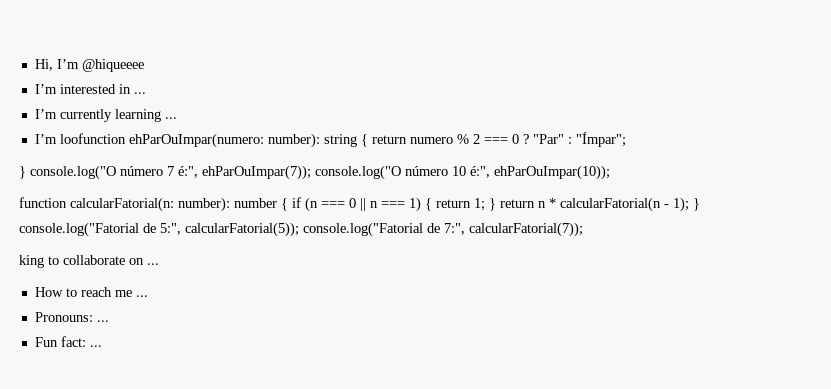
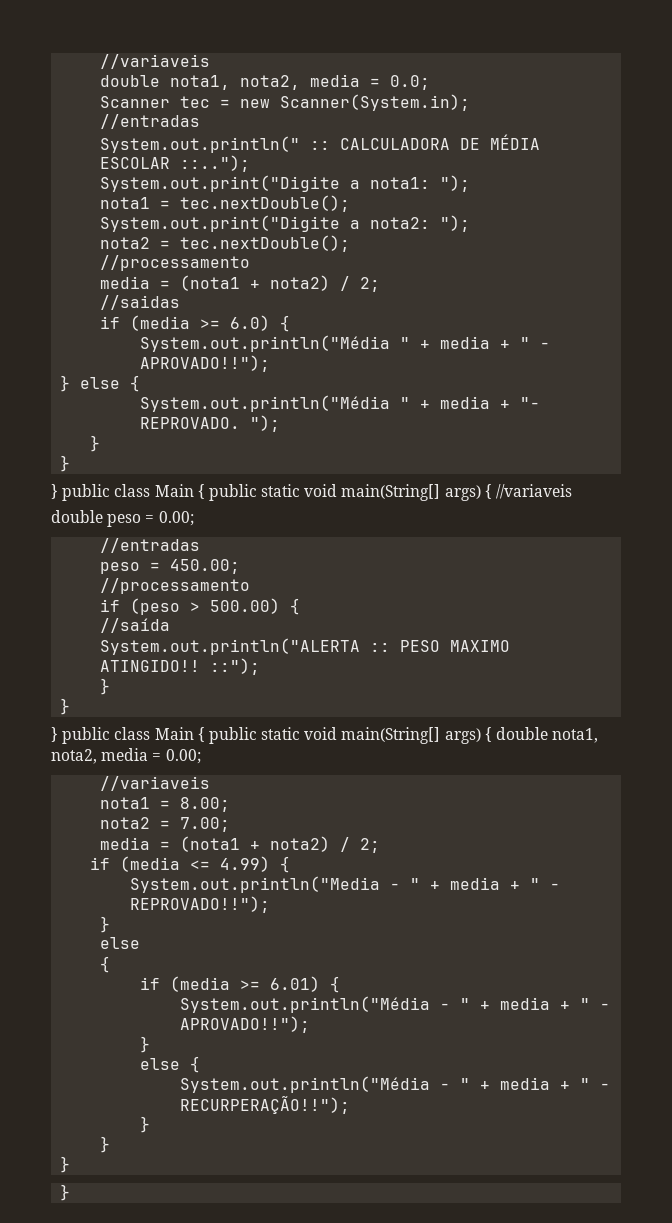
[34,59,144,72] [34,84,146,94] [34,109,177,122] [34,132,626,148] [19,165,610,180] [19,197,700,212] [19,222,583,237] [19,255,159,268] [34,287,148,297] [34,312,109,322] [34,336,102,347] Hi, I’m @hiqueeee // I’m interested in ... // I’m currently learning ... // I’m loofunction ehParOuImpar(numero: number): string { return numero % 2 === 0 ? "Par" : "Ímpar"; // } console.log("O número 7 é:", ehParOuImpar(7)); console.log("O número 10 é:", ehParOuImpar(10)); // function calcularFatorial(n: number): number { if (n === 0 || n === 1) { return 1; } return n * calcularFatorial(n - 1); } console.log("Fatorial de 5:", calcularFatorial(5)); console.log("Fatorial de 7:", calcularFatorial(7)); // king to collaborate on ... // How to reach me ... // Pronouns: ... // Fun fact: ... -> [100,54,211,69] [100,74,431,90] [100,94,471,111] [100,114,201,129] [100,134,541,153] [100,155,251,172] [100,175,471,192] [100,195,351,212] [100,215,471,232] [100,235,351,252] [100,255,251,271] [100,275,381,292] [100,295,181,310] [100,315,291,332] [140,335,551,352] [140,355,271,372] [60,375,141,392] [140,395,541,412] [140,415,281,432] [90,435,101,452] [60,455,71,472] [51,484,573,501] [51,510,194,527] [100,538,201,553] [100,559,241,574] [100,578,251,594] [100,598,301,615] [100,618,171,633] [100,638,511,655] [100,658,261,675] [100,678,111,695] [60,698,71,715] [51,727,599,744] [51,748,201,764] [100,776,211,791] [100,797,231,812] [100,817,231,832] [100,836,381,853] [90,856,291,873] [130,876,561,893] [130,896,271,913] [100,916,111,933] [100,937,141,949] [100,956,111,973] [140,976,341,993] [180,996,611,1013] [180,1016,311,1033] [140,1036,151,1053] [140,1056,201,1073] [180,1076,611,1093] [180,1096,351,1114] [140,1116,151,1133] [100,1136,111,1153] [60,1156,71,1173] [60,1184,71,1201] //variaveis // double nota1, nota2, media = 0.0; // Scanner tec = new Scanner(System.in); // //entradas // System.out.println(" :: CALCULADORA DE MÉDIA ESCOLAR ::.."); // System.out.print("Digite a nota1: "); // nota1 = tec.nextDouble(); // System.out.print("Digite a nota2: "); // nota2 = tec.nextDouble(); // //processamento // media = (nota1 + nota2) / 2; // //saidas // if (media >= 6.0) { // System.out.println("Média " + media + " - APROVADO!!"); // } else { // System.out.println("Média " + media + "- REPROVADO. "); // } // } // } public class Main { public static void main(String[] args) { //variaveis // double peso = 0.00; // //entradas // peso = 450.00; // //processamento // if (peso > 500.00) { // //saída // System.out.println("ALERTA :: PESO MAXIMO ATINGIDO!! ::"); // } // } // } public class Main { public static void main(String[] args) { double nota1, nota2, media = 0.00; // //variaveis // nota1 = 8.00; // nota2 = 7.00; // media = (nota1 + nota2) / 2; // if (media <= 4.99) { // System.out.println("Media - " + media + " - REPROVADO!!"); // } // else // { // if (media >= 6.01) { // System.out.println("Média - " + media + " - APROVADO!!"); // } // else { // System.out.println("Média - " + media + " - RECURPERAÇÃO!!"); // } // } // } // }

